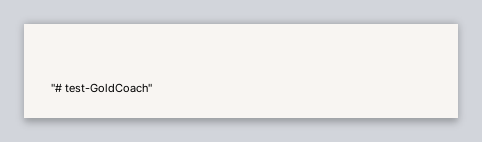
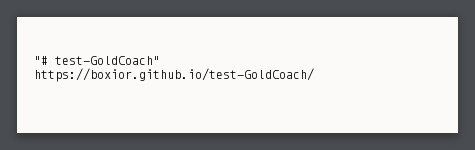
(153, 88) none -> [34,68,314,82] https://boxior.github.io/test-GoldCoach/

